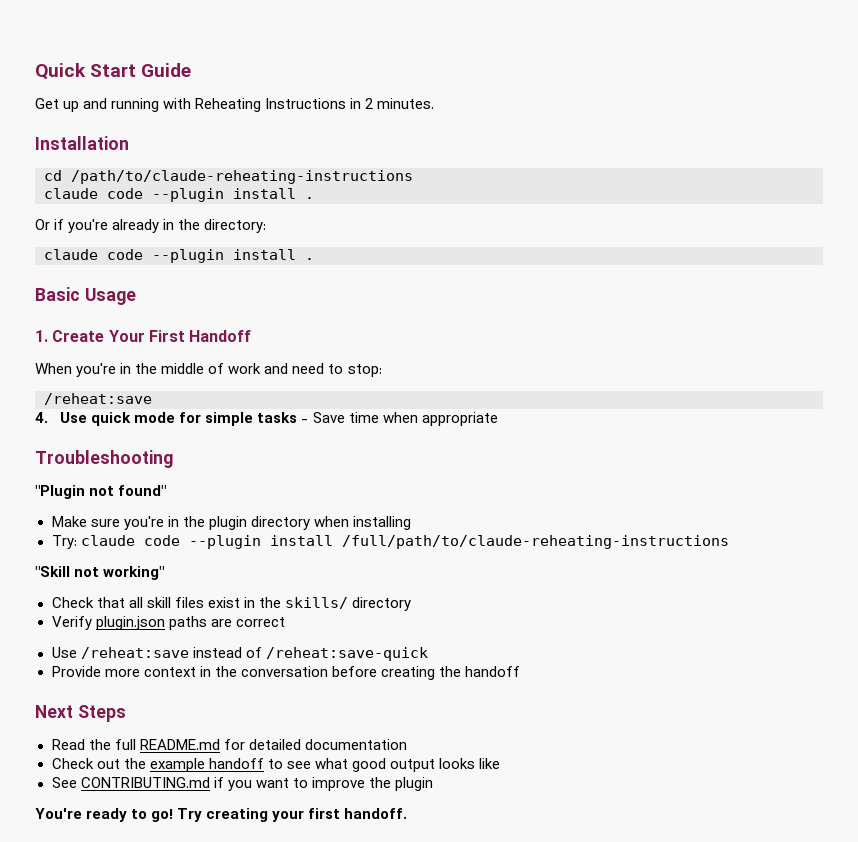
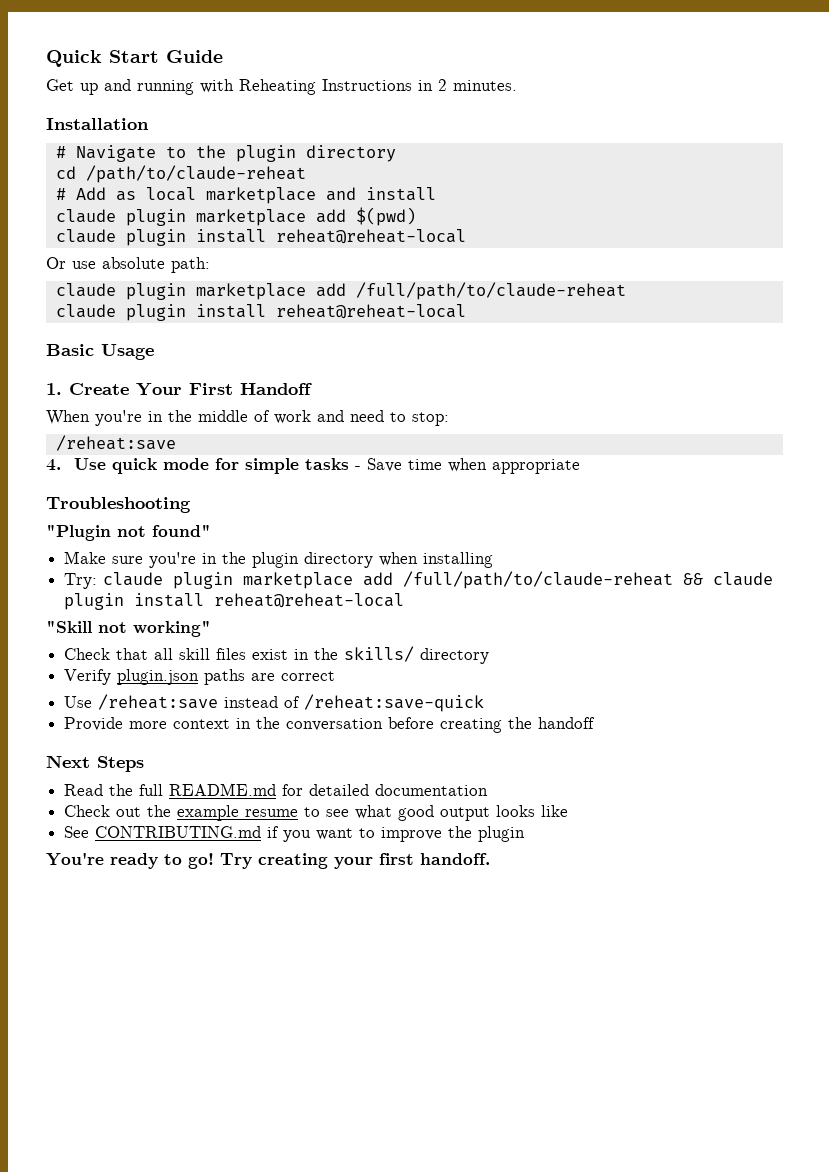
[44,170,413,184] [44,188,314,202] [35,219,267,233] [44,249,314,263] cd /path/to/claude-reheating-instructions // claude code --plugin install . // Or if you're already in the directory: // claude code --plugin install . -> [55,145,396,162] [55,165,306,183] [55,187,436,204] [55,207,416,226] [55,229,466,246] [46,257,210,273] [55,282,626,300] [55,304,466,321] # Navigate to the plugin directory // cd /path/to/claude-reheat // # Add as local marketplace and install // claude plugin marketplace add $(pwd) // claude plugin install reheat@reheat-local // Or use absolute path: // claude plugin marketplace add /full/path/to/claude-reheat // claude plugin install reheat@reheat-local
[143,535,729,549] code --plugin install /full/path/to/claude-reheating-instructions -> [173,571,774,589] [64,593,405,610] plugin marketplace add /full/path/to/claude-reheat && claude plugin install reheat@reheat-local
[208,758,264,769] handoff -> [245,809,299,817] resume

